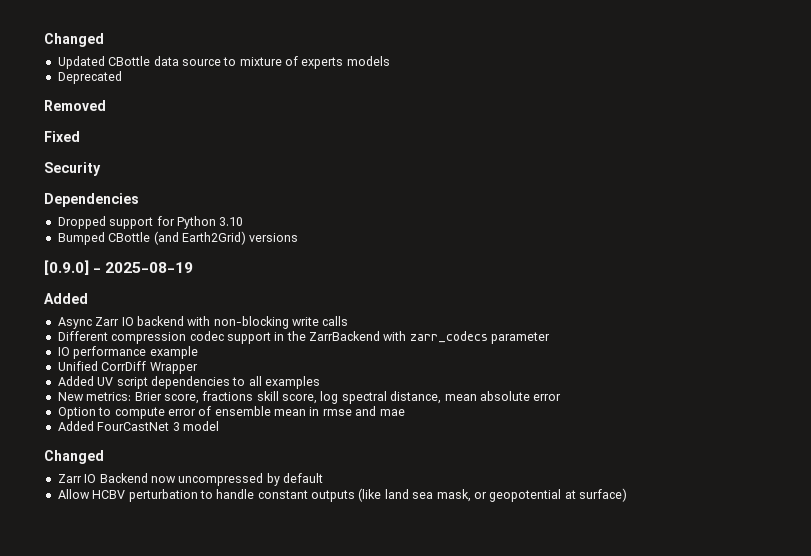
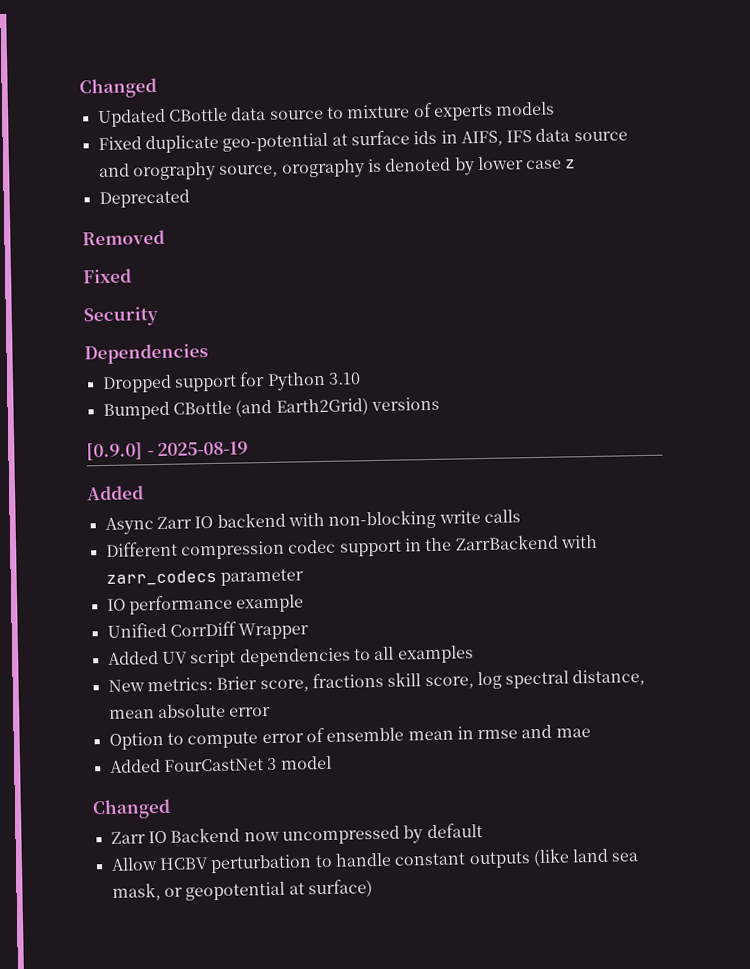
(390, 61) none -> [97,128,628,154] [98,156,577,182] // Fixed duplicate geo-potential at surface ids in AIFS, IFS data source and orography source, orography is denoted by lower case z

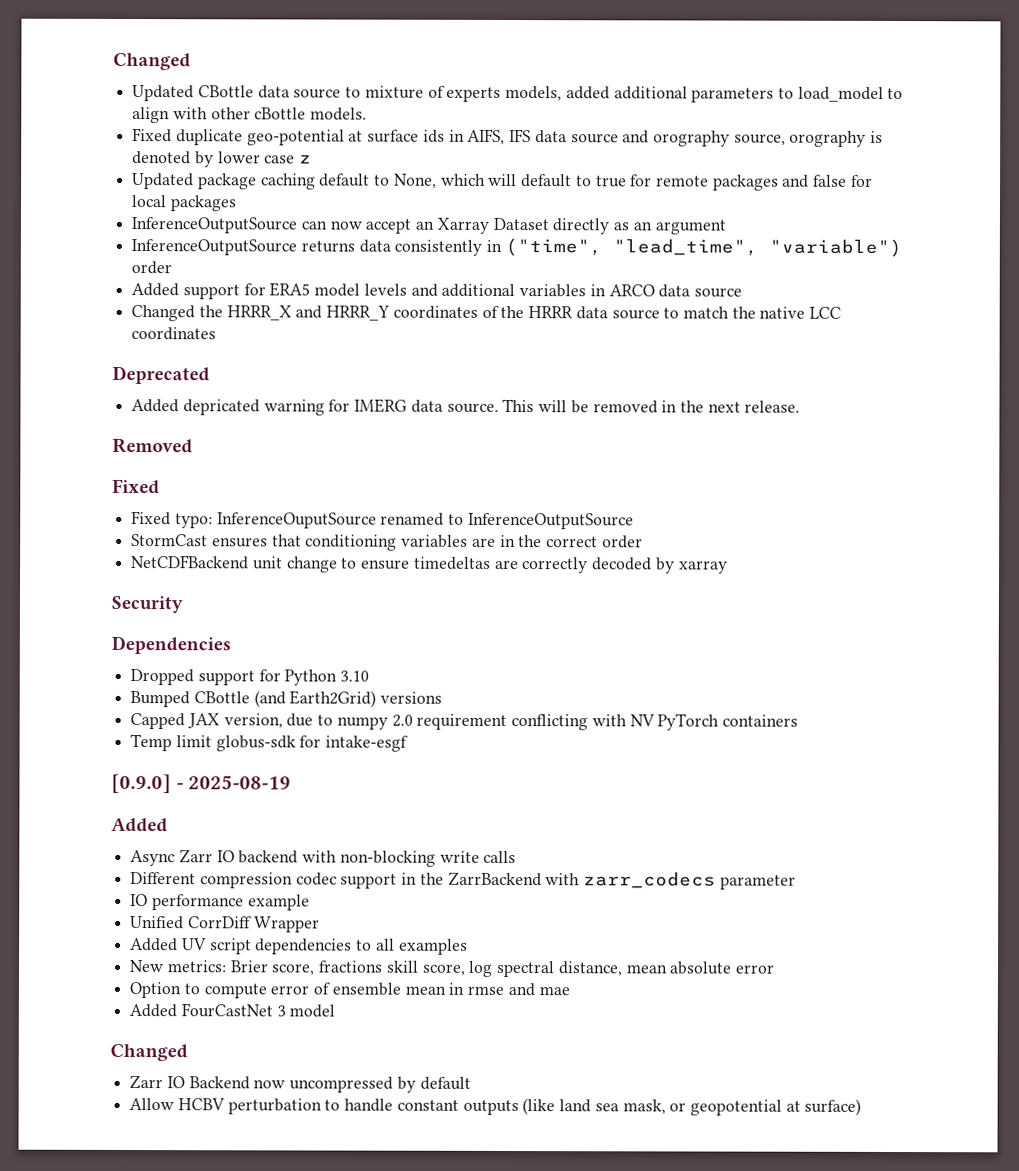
[495,101,556,116] models -> [505,85,904,103] [132,107,368,124] models, added additional parameters to load_model to align with other cBottle models.
[98,189,190,209] [82,229,165,246] [82,268,132,284] Deprecated // Removed // Fixed -> [132,173,873,191] [131,195,237,212] [131,217,726,235] [131,237,902,258] [131,261,173,275] [131,282,742,300] [131,305,842,322] [131,327,217,341] [112,365,210,385] [131,398,801,416] [112,437,193,454] [112,478,160,495] [131,511,634,530] [131,534,643,551] [131,555,728,574] Updated package caching default to None, which will default to true for remote packages and false for local packages // InferenceOutputSource can now accept an Xarray Dataset directly as an argument // InferenceOutputSource returns data consistently in ("time", "lead_time", "variable") order // Added support for ERA5 model levels and additional variables in ARCO data source // Changed the HRRR_X and HRRR_Y coordinates of the HRRR data source to match the native LCC coordinates // Deprecated // Added depricated warning for IMERG data source. This will be removed in the next release. // Removed // Fixed // Fixed typo: InferenceOuputSource renamed to InferenceOutputSource // StormCast ensures that conditioning variables are in the correct order // NetCDFBackend unit change to ensure timedeltas are correctly decoded by xarray
(440, 404) none -> [130,713,798,731] [130,734,409,752] // Capped JAX version, due to numpy 2.0 requirement conflicting with NV PyTorch containers // Temp limit globus-sdk for intake-esgf

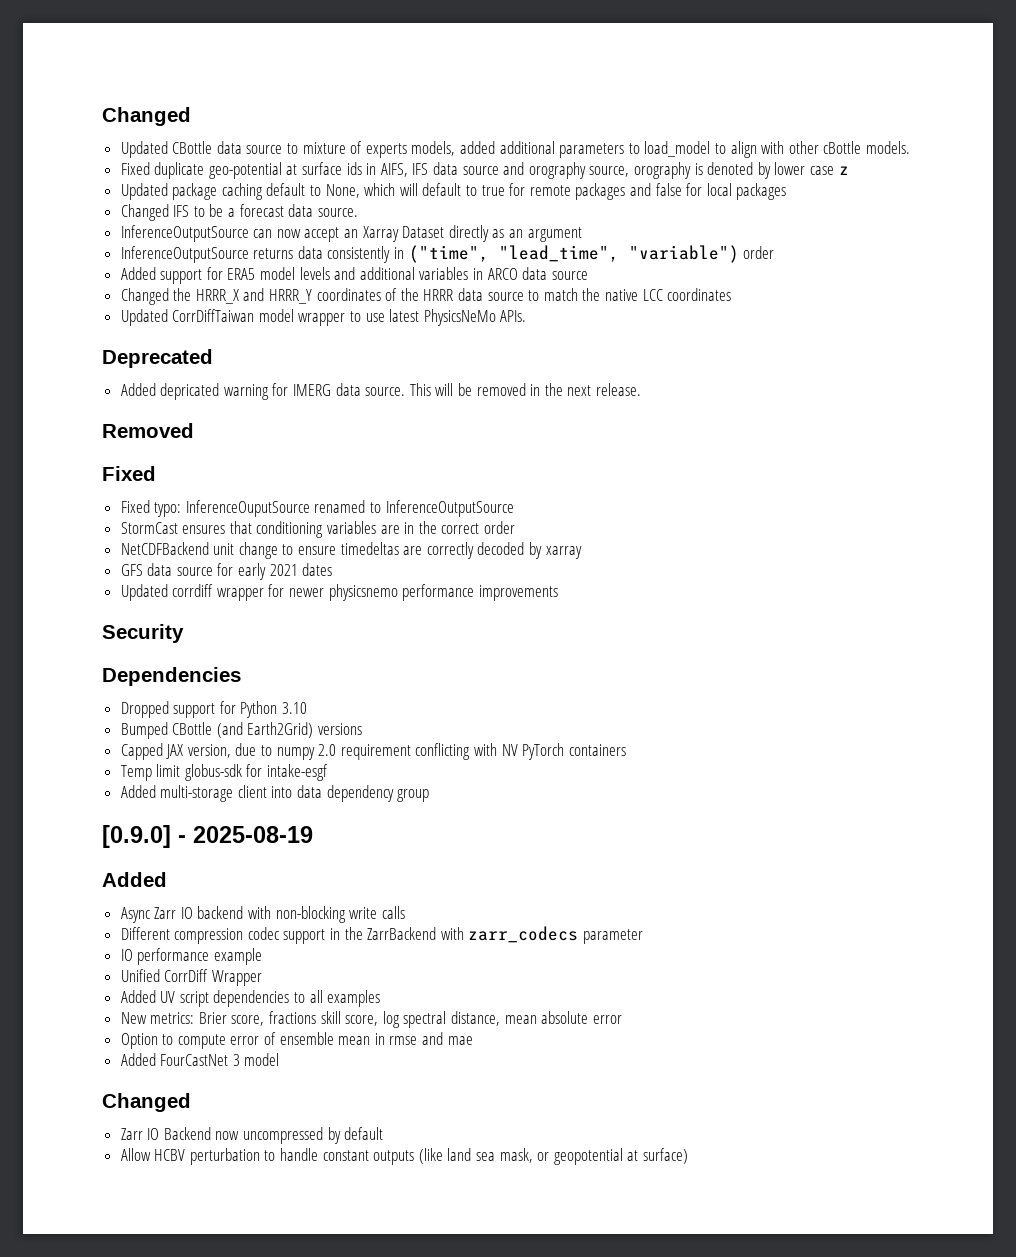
(237, 203) none -> [120,204,358,221] // Changed IFS to be a forecast data source.
(217, 334) none -> [120,309,527,326] // Updated CorrDiffTaiwan model wrapper to use latest PhysicsNeMo APIs.
(728, 567) none -> [120,563,333,580] [120,584,558,601] // GFS data source for early 2021 dates // Updated corrdiff wrapper for newer physicsnemo performance improvements
(409, 743) none -> [120,785,430,802] // Added multi-storage client into data dependency group

